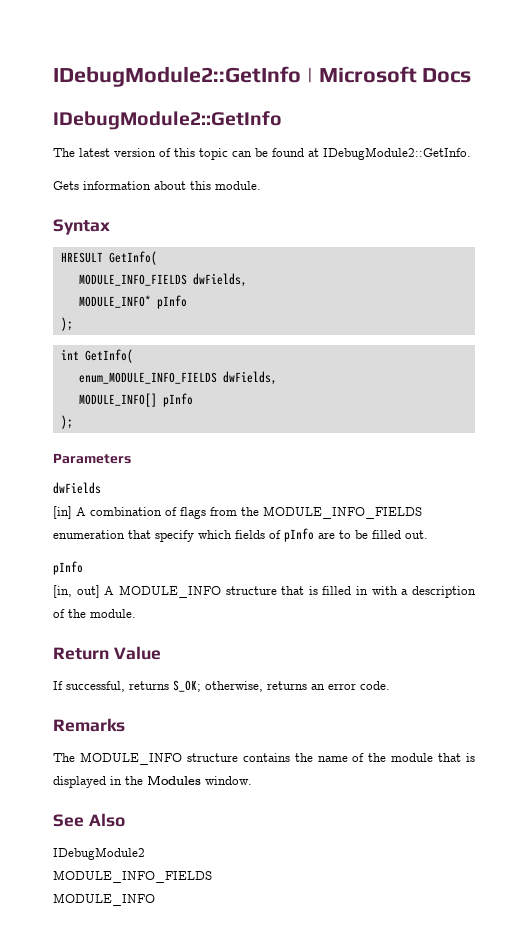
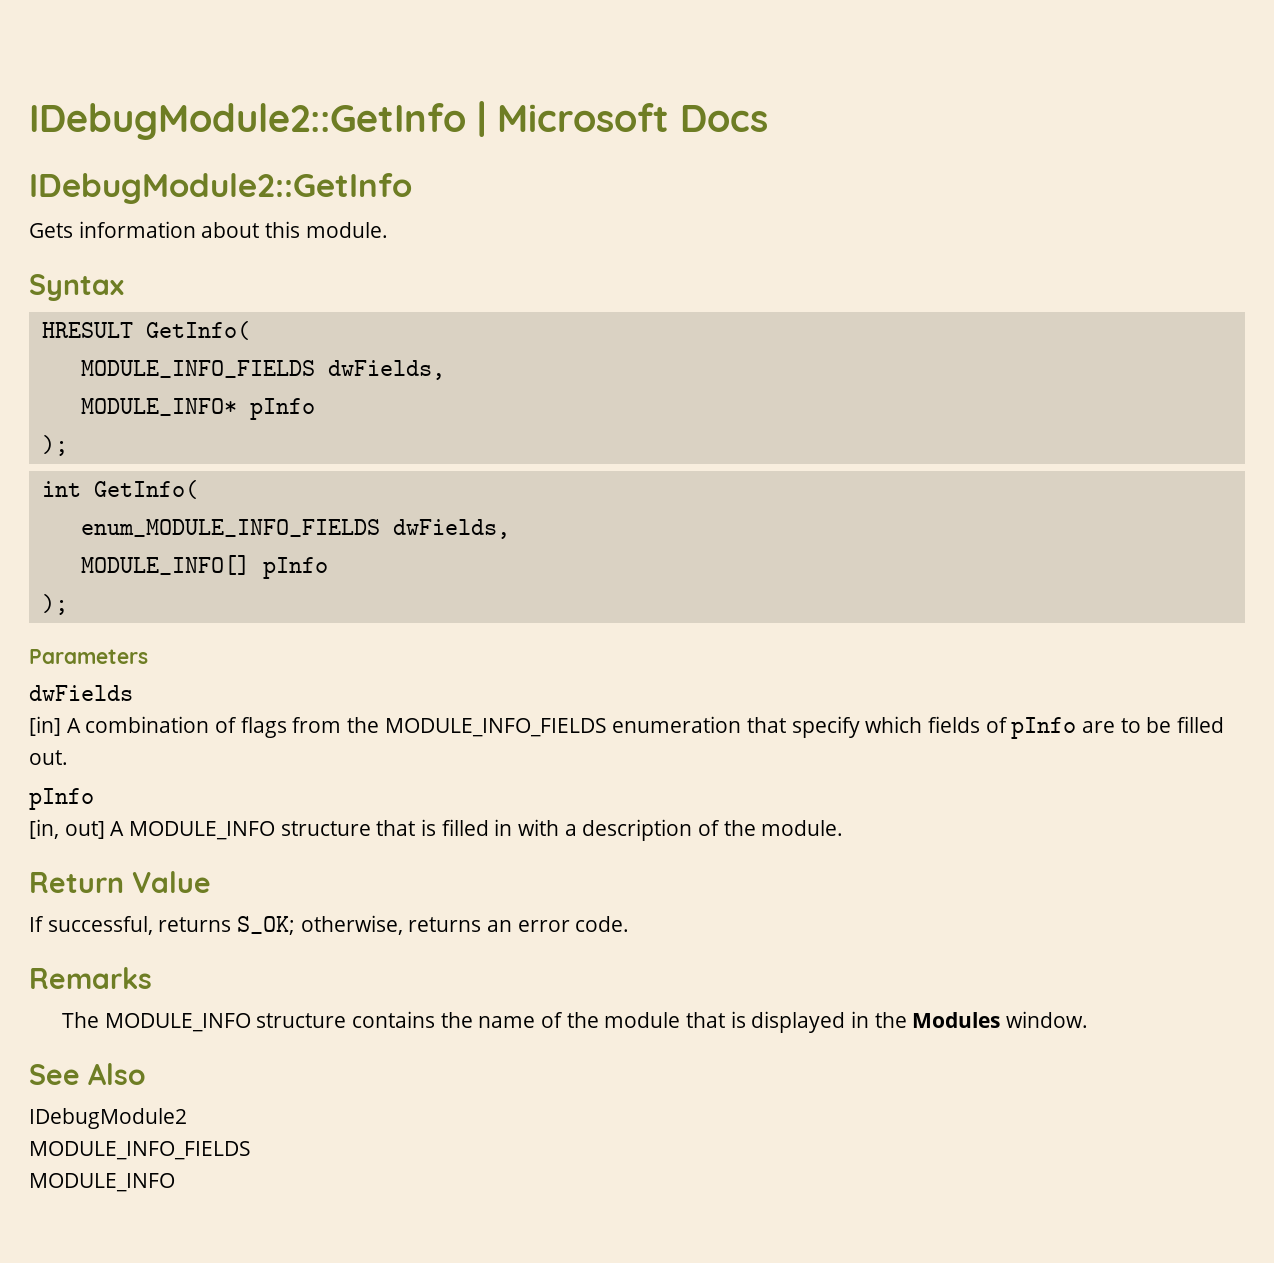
[53,147,471,160] // The latest version of this topic can be found at IDebugModule2::GetInfo. -> (412, 188) none

